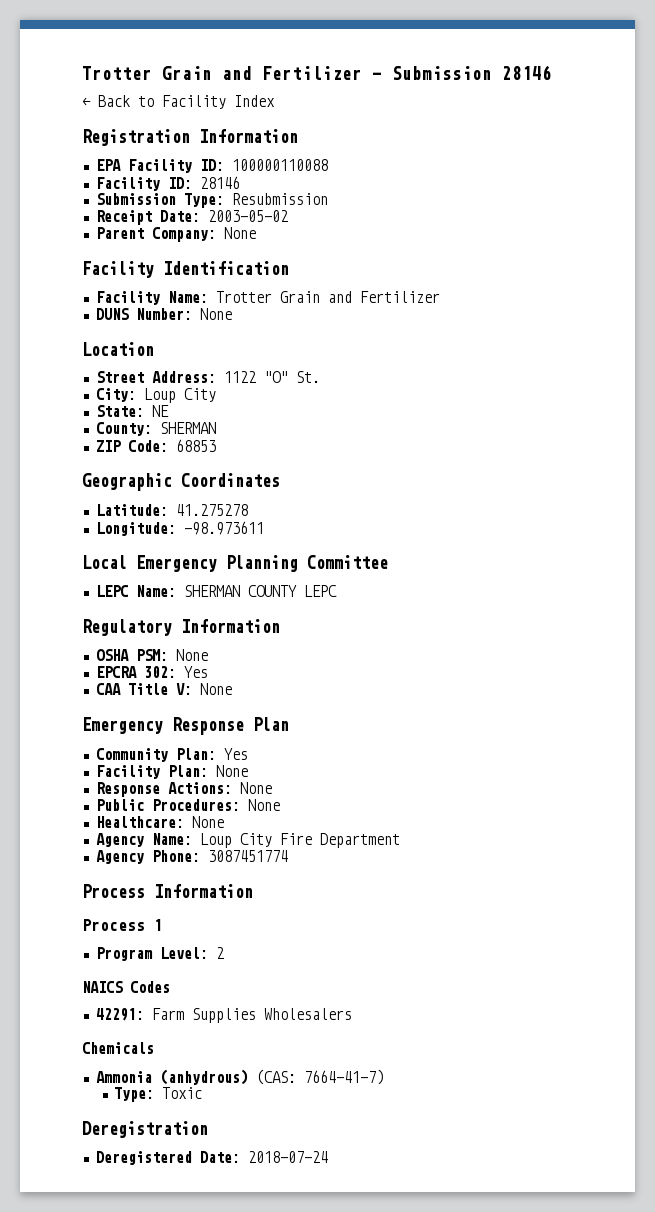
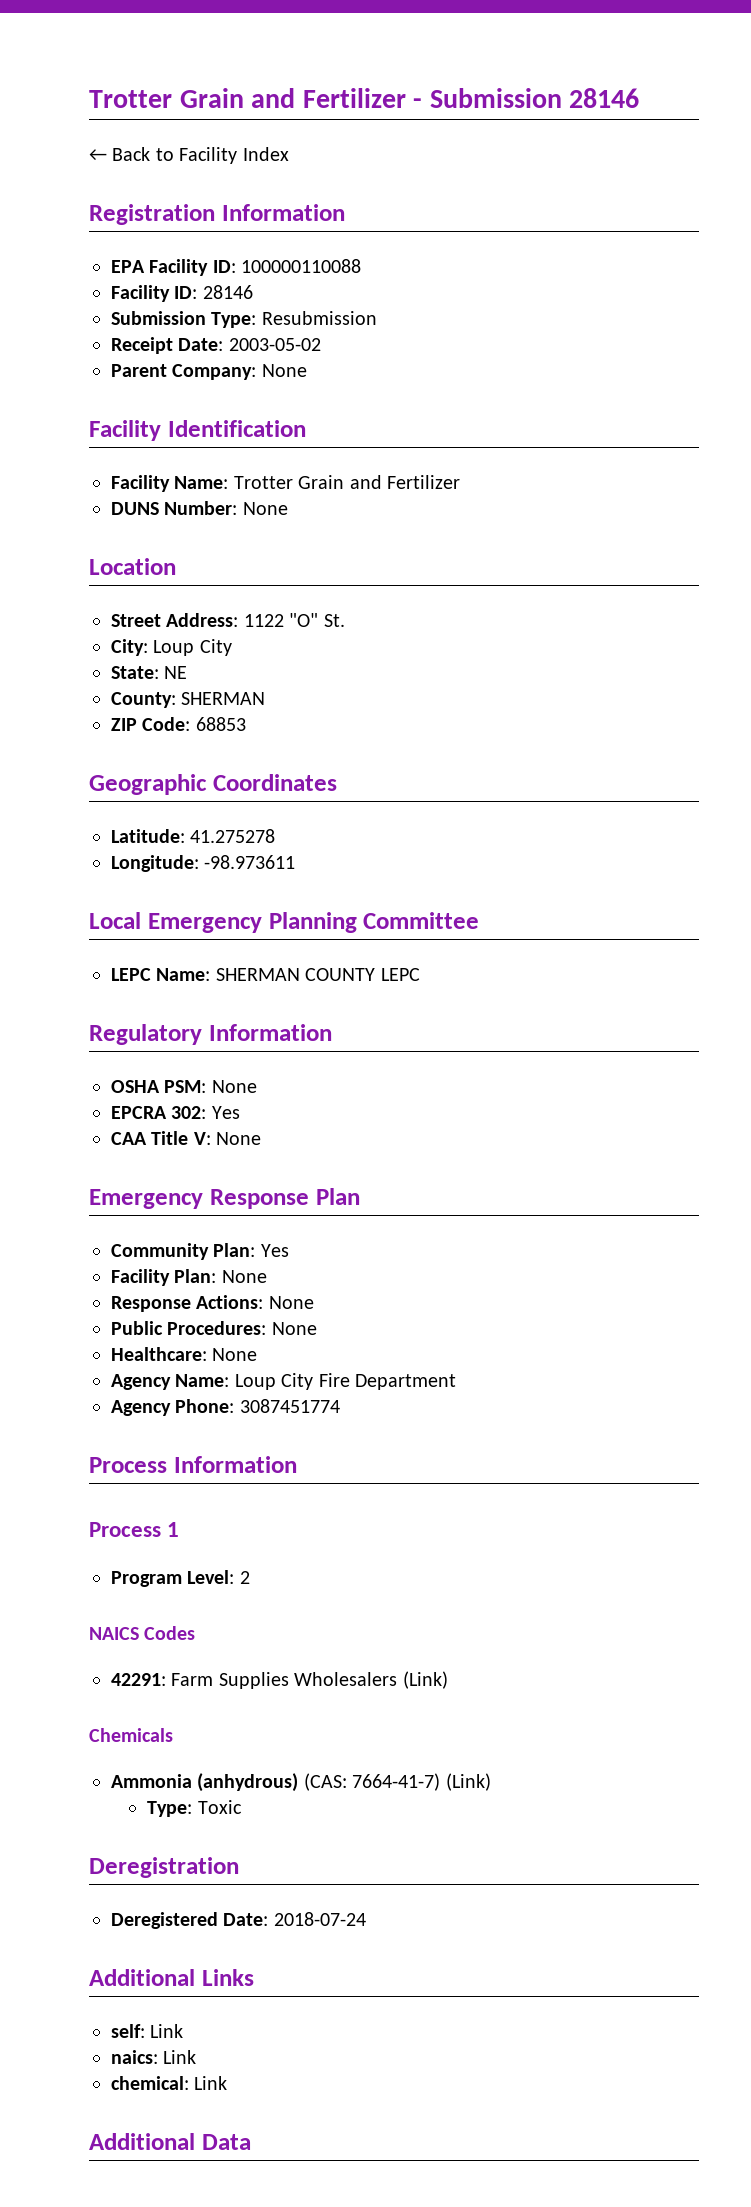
(352, 1014) none -> [402,1671,448,1689] (Link)
(384, 1077) none -> [445,1773,491,1791] (Link)
(328, 1157) none -> [89,1969,254,1986] [111,2024,184,2038] [111,2050,197,2064] [111,2076,228,2090] [89,2133,251,2150] // Additional Links // self: Link // naics: Link // chemical: Link // Additional Data

